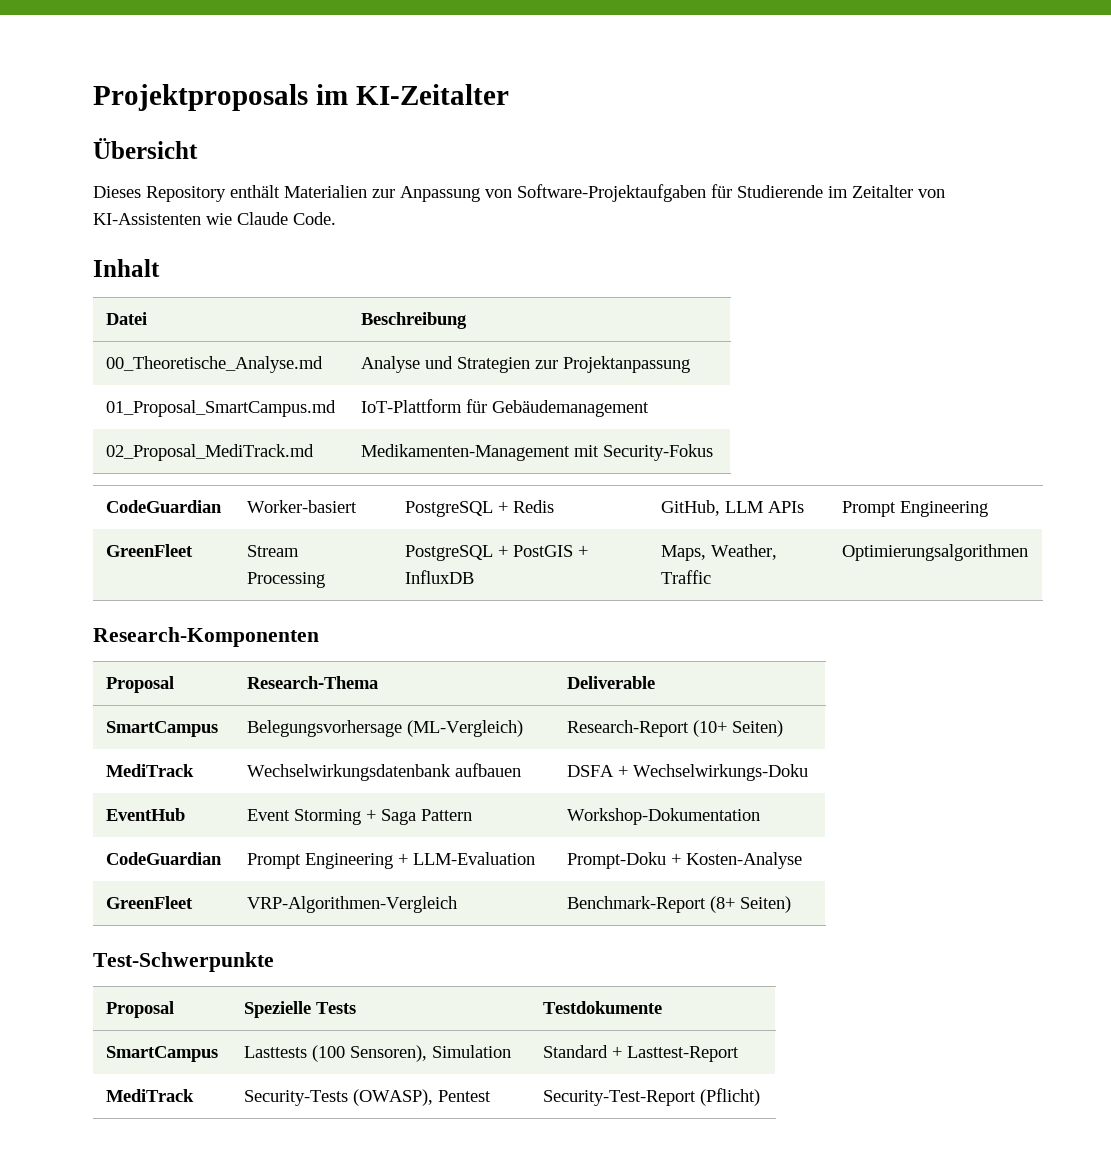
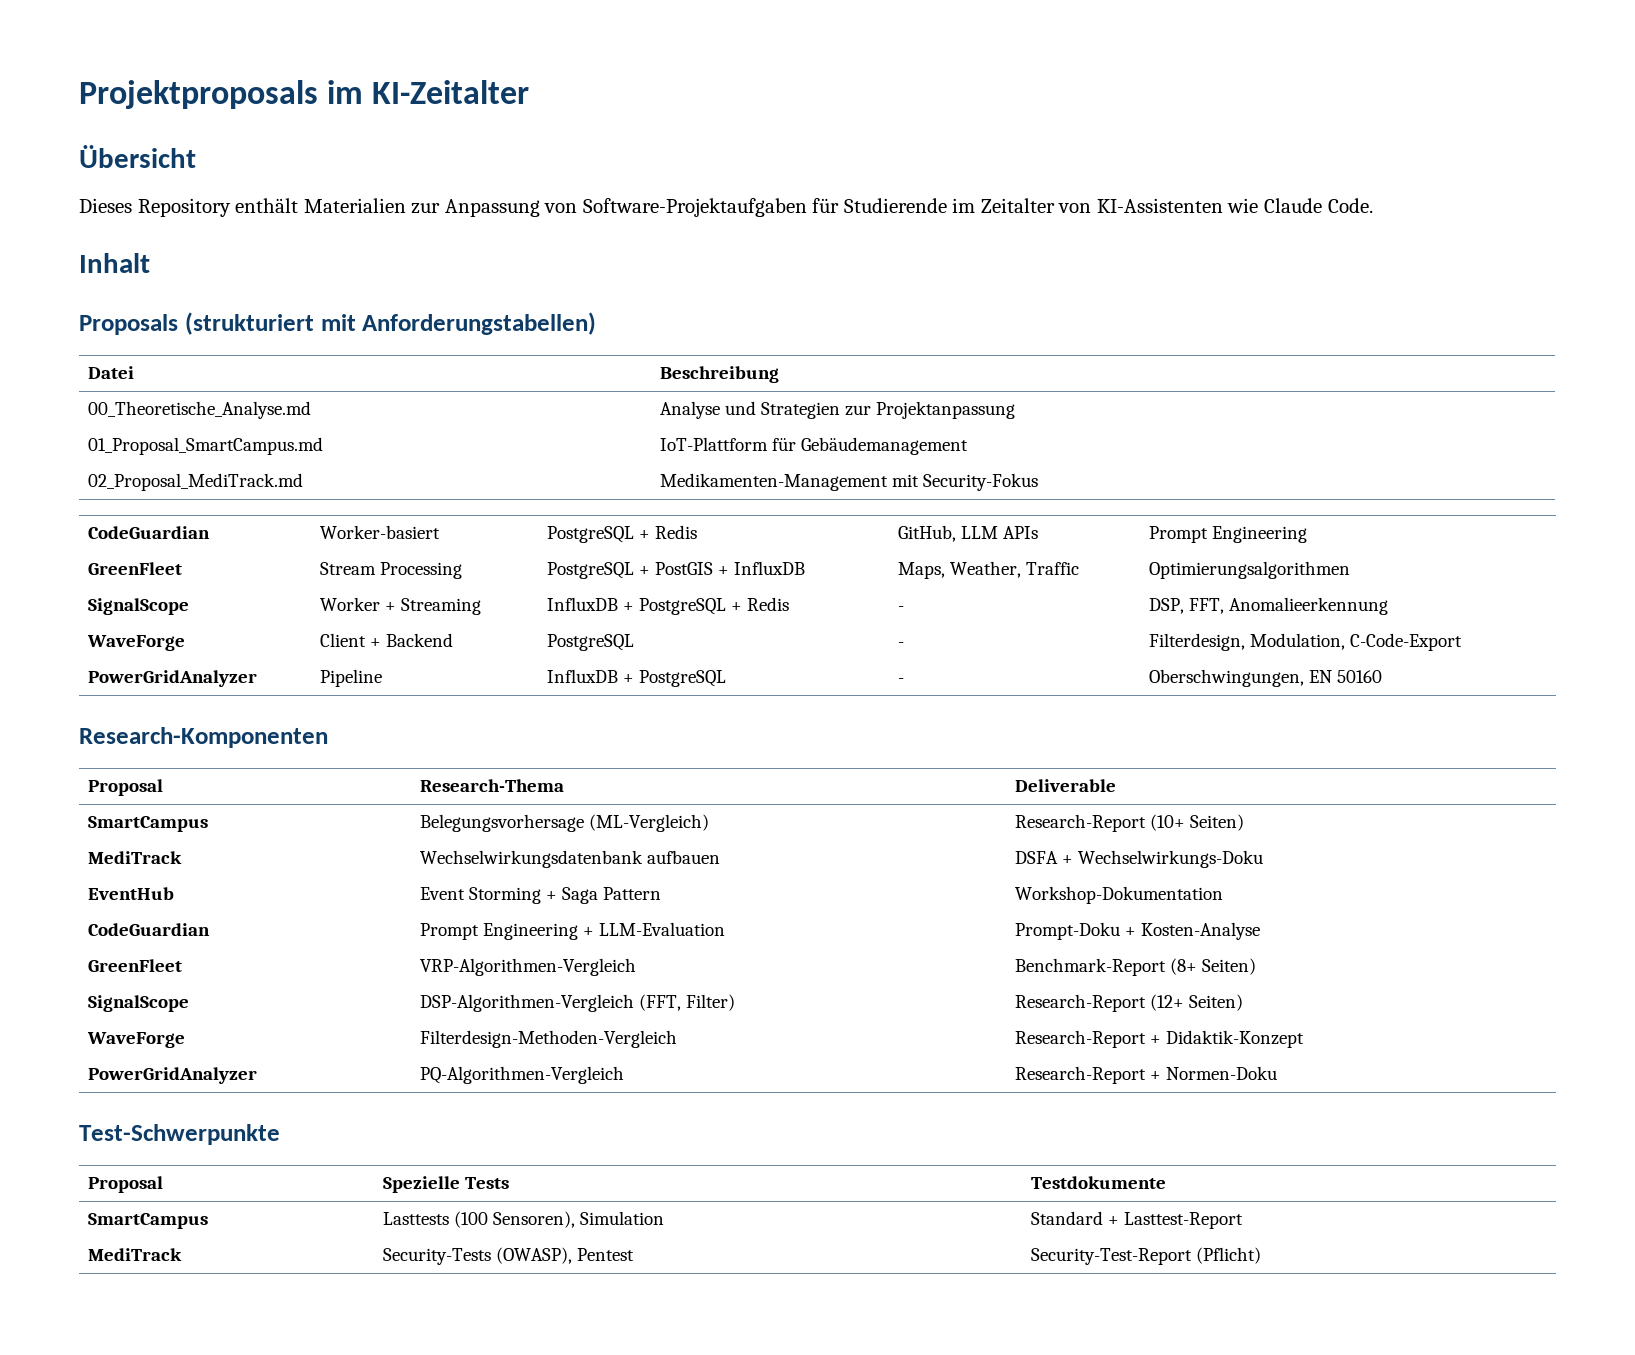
(160, 268) none -> [79,312,597,335] // Proposals (strukturiert mit Anforderungstabellen)
(1028, 552) none -> [87,598,189,615] [319,597,481,615] [546,597,789,615] [897,606,904,611] [1148,597,1388,615] [86,635,185,651] [319,633,453,647] [546,634,634,651] [897,642,904,647] [1148,633,1462,651] [87,670,257,687] [319,669,382,687] [546,669,726,687] [897,678,904,683] [1148,669,1382,687] // SignalScope | Worker + Streaming | InfluxDB + PostgreSQL + Redis | - | DSP, FFT, Anomalieerkennung // WaveForge | Client + Backend | PostgreSQL | - | Filterdesign, Modulation, C-Code-Export // PowerGridAnalyzer | Pipeline | InfluxDB + PostgreSQL | - | Oberschwingungen, EN 50160
(791, 904) none -> [87,995,189,1012] [419,994,735,1012] [1014,994,1243,1012] [86,1032,185,1048] [419,1030,677,1048] [1014,1030,1304,1048] [87,1067,257,1084] [419,1066,624,1084] [1014,1066,1277,1084] // SignalScope | DSP-Algorithmen-Vergleich (FFT, Filter) | Research-Report (12+ Seiten) // WaveForge | Filterdesign-Methoden-Vergleich | Research-Report + Didaktik-Konzept // PowerGridAnalyzer | PQ-Algorithmen-Vergleich | Research-Report + Normen-Doku

